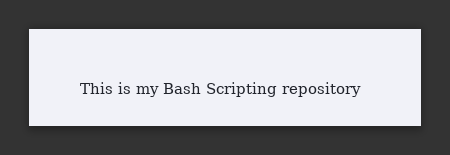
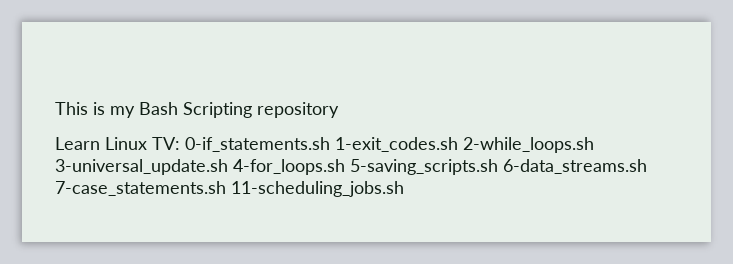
(361, 89) none -> [55,137,594,153] [55,159,647,175] [55,181,404,197] // Learn Linux TV: 0-if_statements.sh 1-exit_codes.sh 2-while_loops.sh 3-universal_update.sh 4-for_loops.sh 5-saving_scripts.sh 6-data_streams.sh 7-case_statements.sh 11-scheduling_jobs.sh

